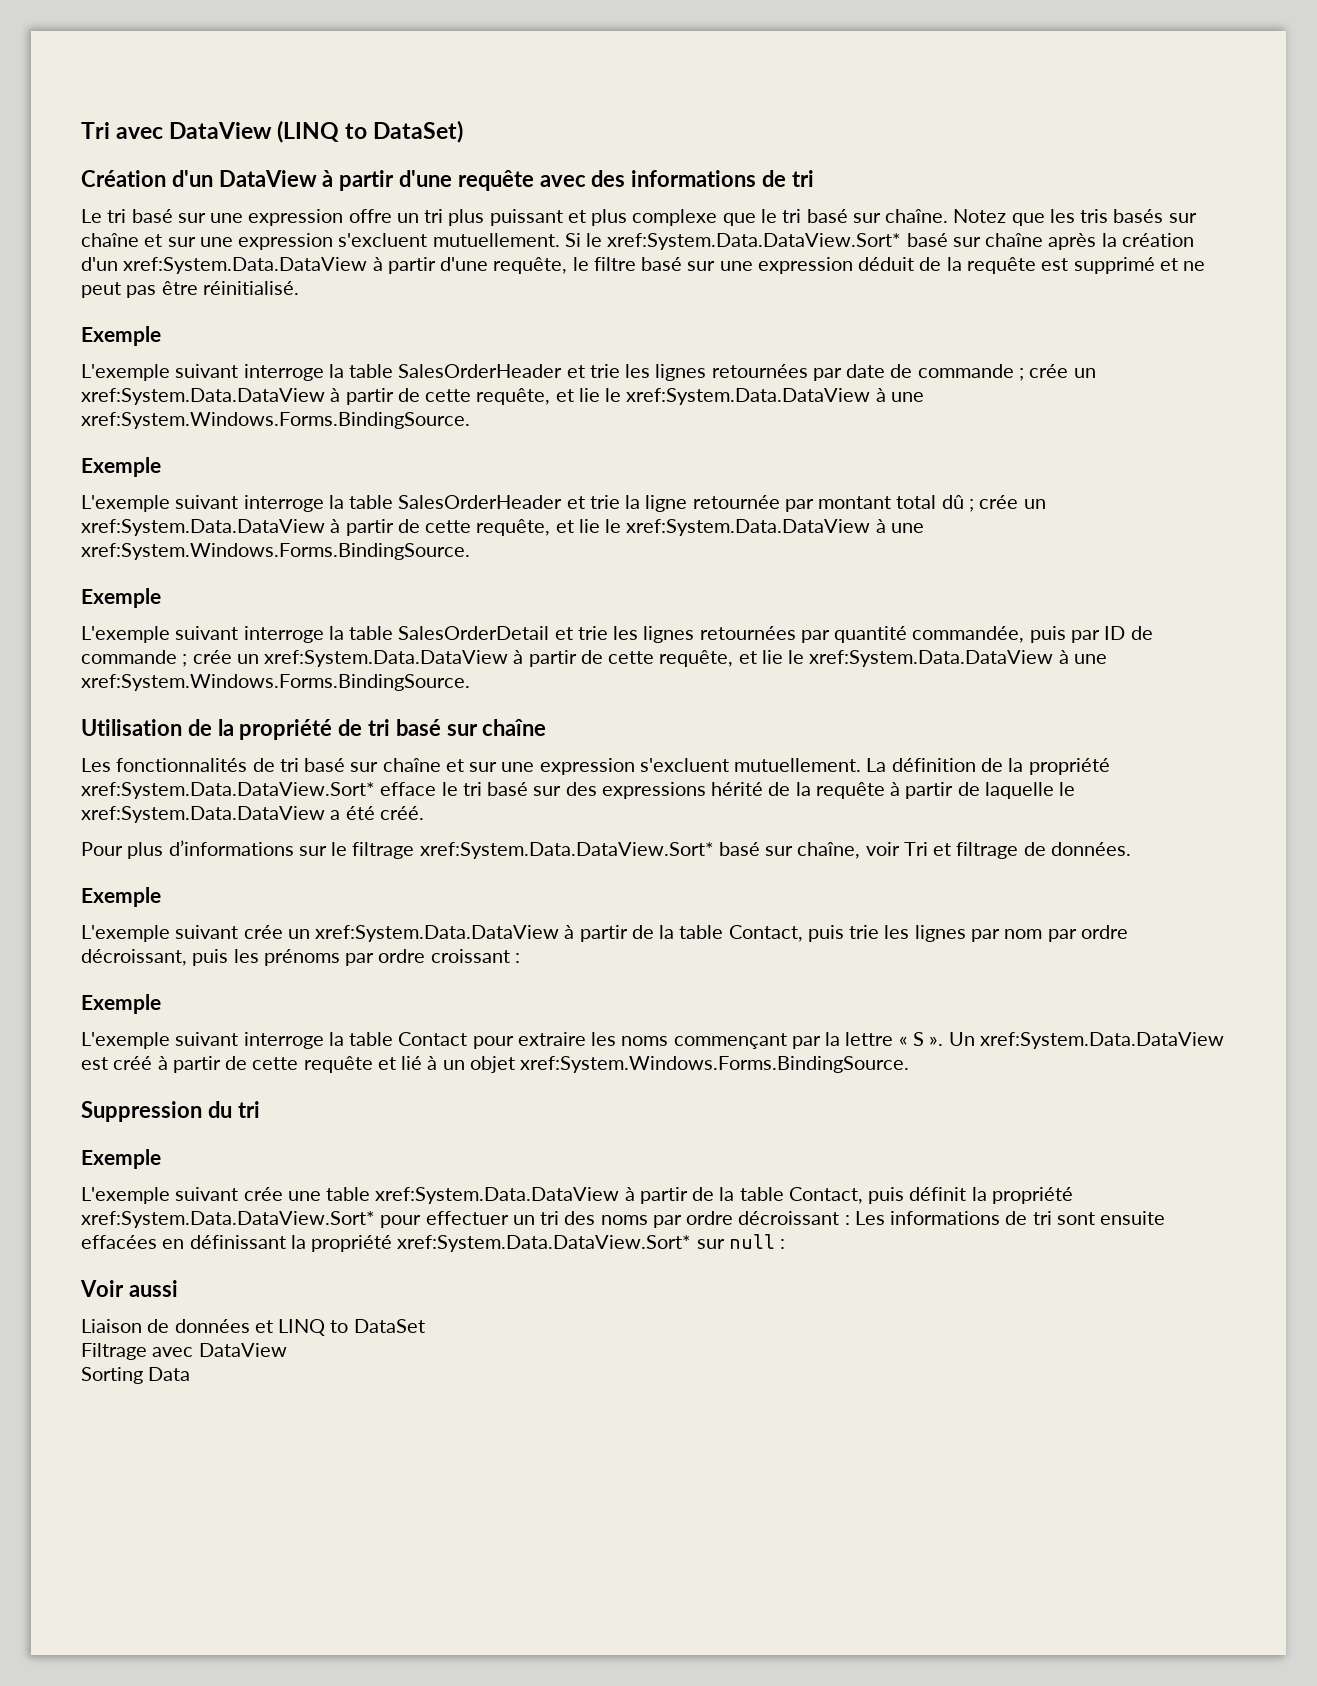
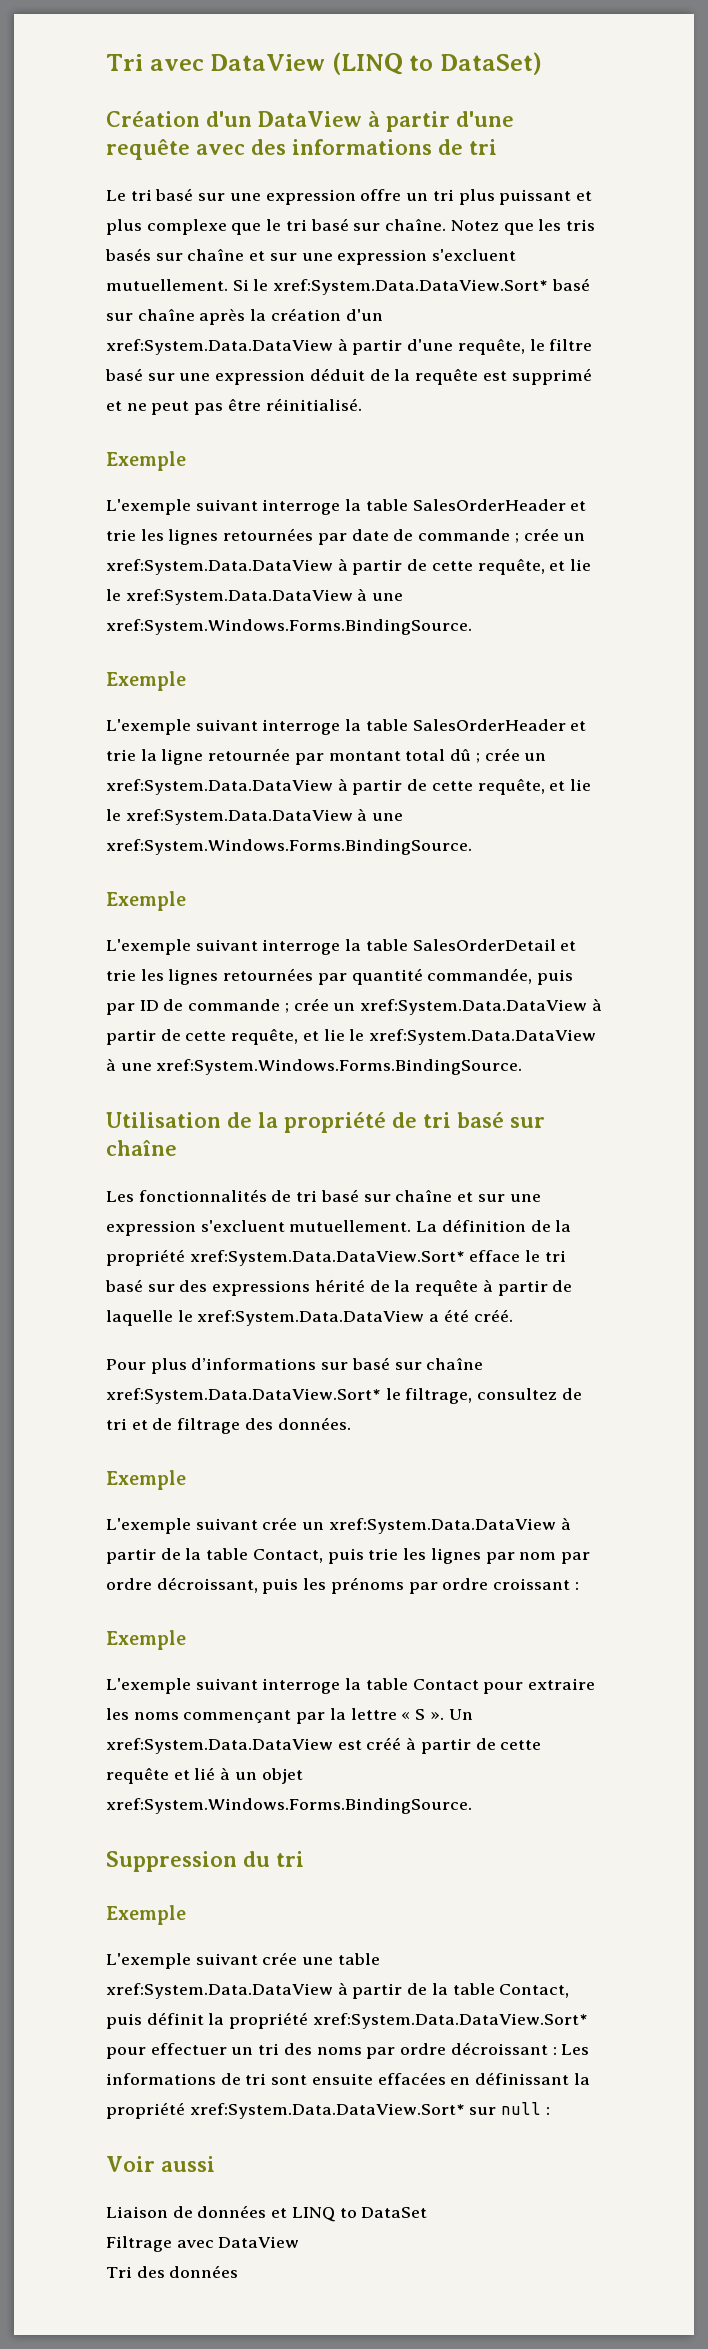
[331,842,1046,859] le filtrage xref:System.Data.DataView.Sort* basé sur chaîne, voir Tri et filtrage de -> [351,1357,484,1370] [106,1388,582,1404] [106,1418,273,1434] basé sur chaîne xref:System.Data.DataView.Sort* le filtrage, consultez de tri et de filtrage des
[81,1367,191,1384] Sorting Data -> [106,2265,239,2278] Tri des données

